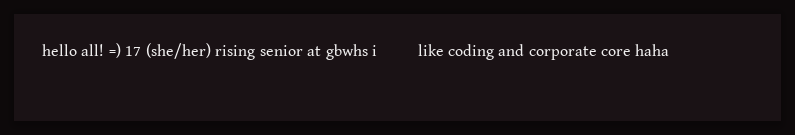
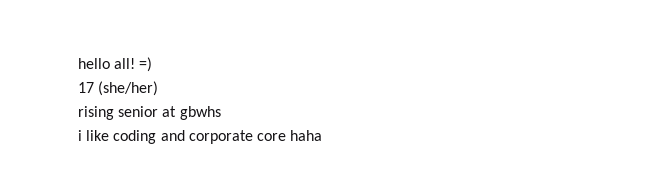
(121, 50) none -> (153, 64) //
(211, 51) none -> (159, 88) //
(368, 52) none -> (221, 113) //

